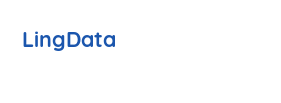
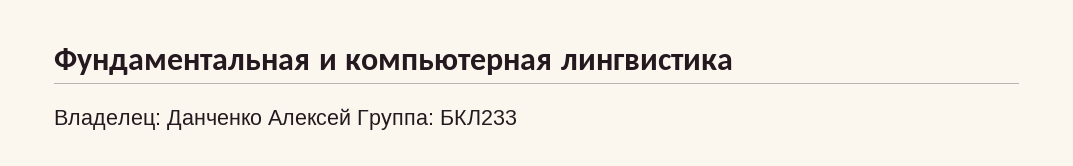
[22,31,116,51] LingData -> [54,48,733,75] [54,108,517,130] Фундаментальная и компьютерная лингвистика // Владелец: Данченко Алексей Группа: БКЛ233

